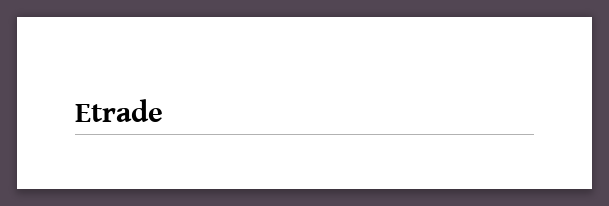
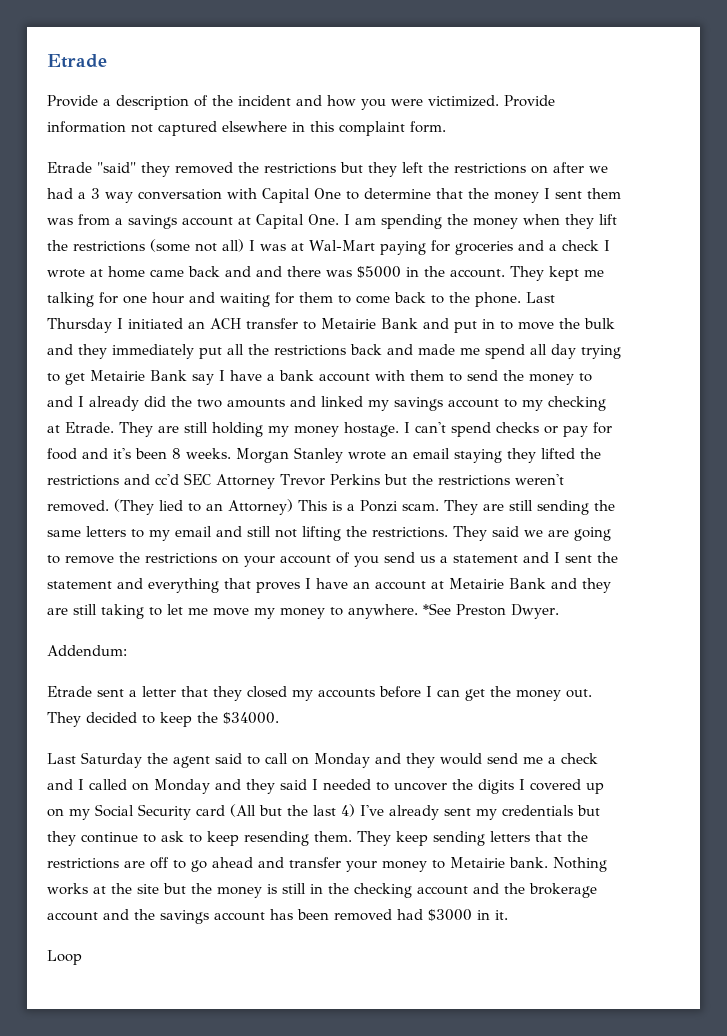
[75,99,163,122] Etrade -> [47,54,107,68] [47,95,555,110] [47,121,446,136] [47,162,608,177] [47,188,621,203] [47,214,617,229] [47,239,610,255] [47,266,604,281] [47,292,555,307] [47,318,615,333] [47,344,621,359] [47,370,592,385] [47,396,606,411] [47,422,612,437] [47,447,601,463] [47,473,564,489] [47,499,615,515] [47,526,611,541] [47,552,618,567] [47,578,611,593] [47,603,559,619] [47,645,127,656] [47,686,592,701] [47,712,279,727] [47,752,598,768] [47,779,604,794] [47,804,600,820] [47,831,588,846] [47,857,607,872] [47,883,597,898] [47,909,508,924] [47,950,82,965] Etrade // Provide a description of the incident and how you were victimized. Provide information not captured elsewhere in this complaint form. // Etrade "said" they removed the restrictions but they left the restrictions on after we had a 3 way conversation with Capital One to determine that the money I sent them was from a savings account at Capital One. I am spending the money when they lift the restrictions (some not all) I was at Wal-Mart paying for groceries and a check I wrote at home came back and and there was $5000 in the account. They kept me talking for one hour and waiting for them to come back to the phone. Last Thursday I initiated an ACH transfer to Metairie Bank and put in to move the bulk and they immediately put all the restrictions back and made me spend all day trying to get Metairie Bank say I have a bank account with them to send the money to and I already did the two amounts and linked my savings account to my checking at Etrade. They are still holding my money hostage. I can't spend checks or pay for food and it's been 8 weeks. Morgan Stanley wrote an email staying they lifted the restrictions and cc'd SEC Attorney Trevor Perkins but the restrictions weren't removed. (They lied to an Attorney) This is a Ponzi scam. They are still sending the same letters to my email and still not lifting the restrictions. They said we are going to remove the restrictions on your account of you send us a statement and I sent the statement and everything that proves I have an account at Metairie Bank and they are still taking to let me move my money to anywhere. *See Preston Dwyer. // Addendum: // Etrade sent a letter that they closed my accounts before I can get the money out. They decided to keep the $34000. // Last Saturday the agent said to call on Monday and they would send me a check and I called on Monday and they said I needed to uncover the digits I covered up on my Social Security card (All but the last 4) I've already sent my credentials but they continue to ask to keep resending them. They keep sending letters that the restrictions are off to go ahead and transfer your money to Metairie bank. Nothing works at the site but the money is still in the checking account and the brokerage account and the savings account has been removed had $3000 in it. // Loop

